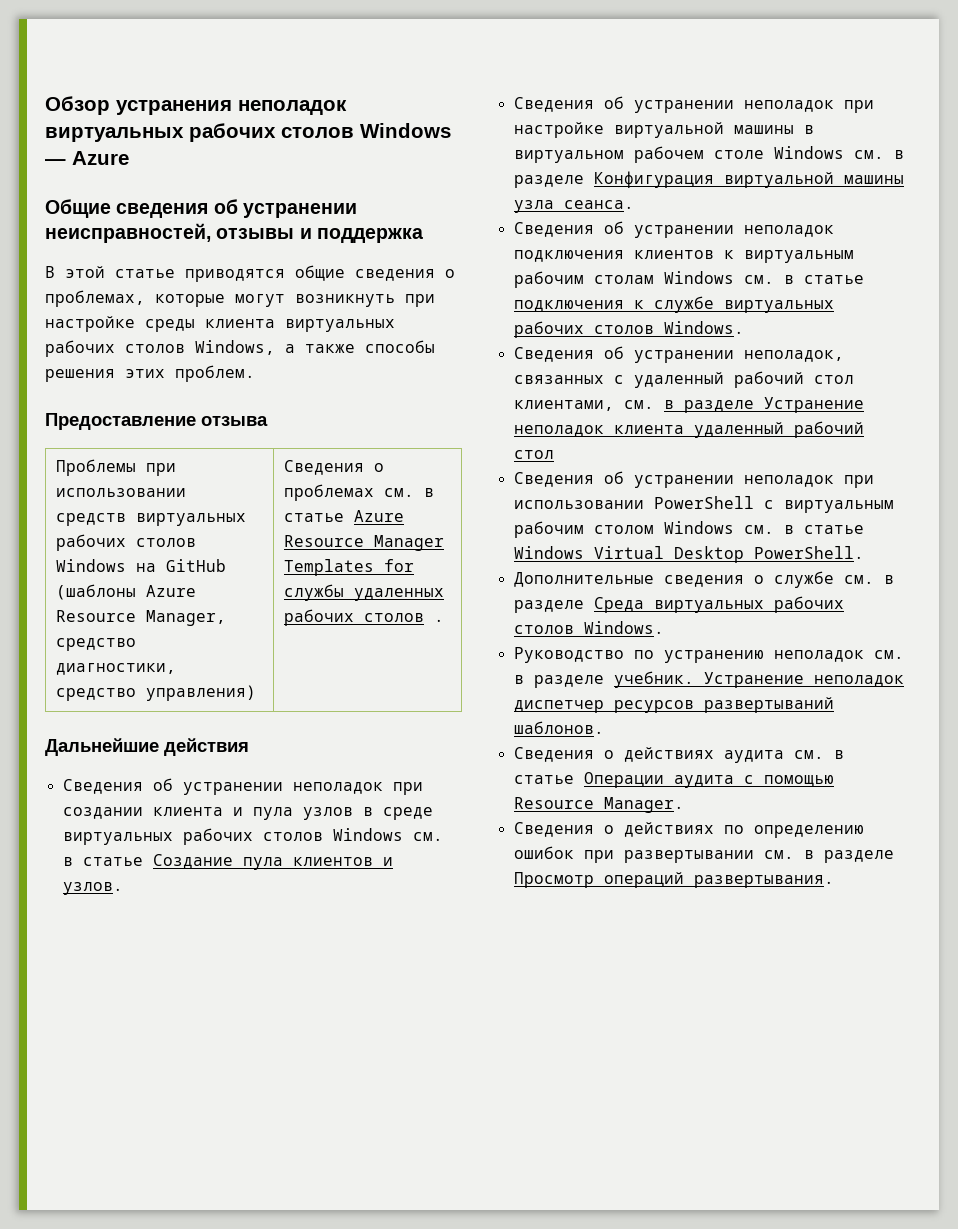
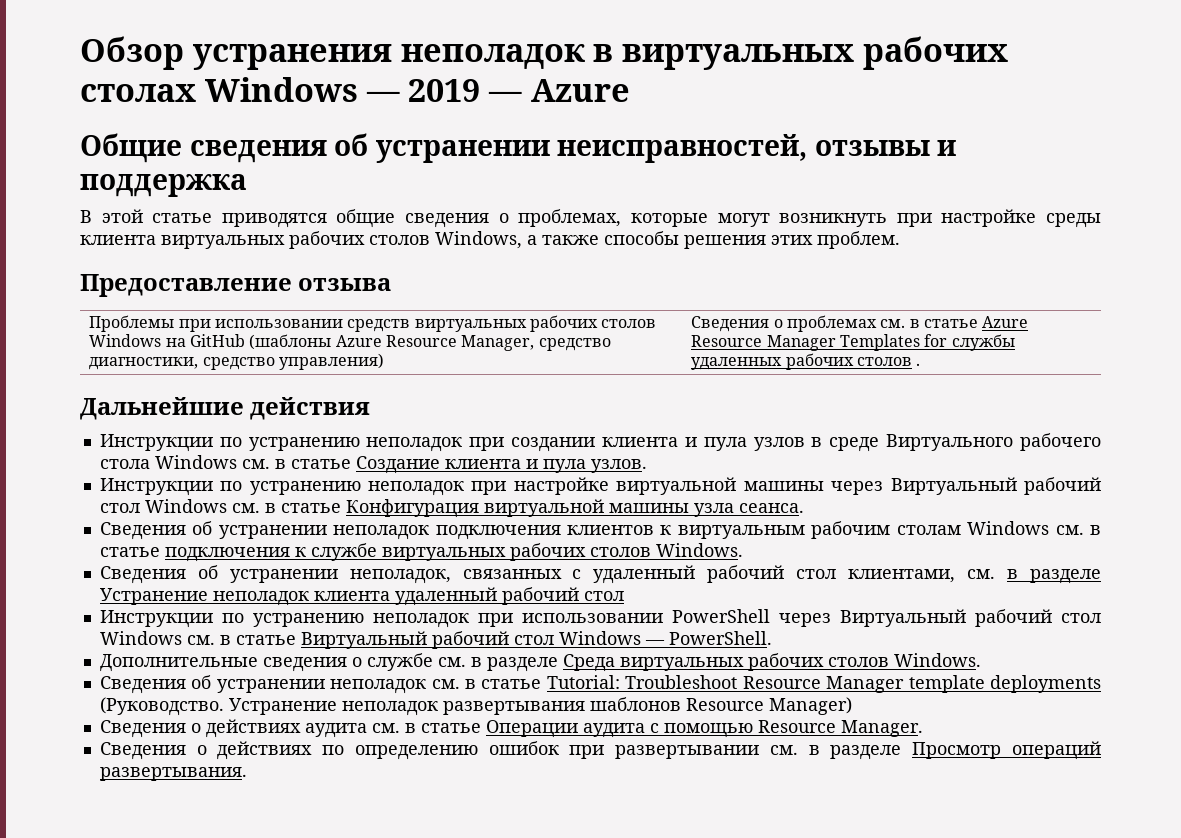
[45,123,451,142] [45,159,66,165] виртуальных рабочих столов Windows — -> [593,36,1008,70] [80,77,523,102] в виртуальных рабочих столах Windows — 2019 —
[62,778,283,795] Сведения об устранении -> [99,434,360,452] Инструкции по устранению
[62,828,323,845] виртуальных рабочих столов -> [886,433,1101,451] [99,459,150,469] Виртуального рабочего стола
[242,857,393,870] [62,882,123,895] [513,96,734,113] пула клиентов и узлов. // Сведения об устранении -> [444,459,647,473] [99,478,361,496] клиента и пула узлов. // Инструкции по устранению
[803,125,814,134] [513,146,904,163] [513,175,584,188] в виртуальном рабочем столе Windows см. в разделе -> [831,477,1101,495] [99,499,341,513] через Виртуальный рабочий стол Windows см. в статье
[513,471,734,488] Сведения об устранении -> [99,610,364,628] Инструкции по устранению
[763,500,894,513] [513,521,864,538] [513,546,744,563] с виртуальным рабочим столом Windows см. в статье Windows Virtual Desktop -> [778,609,1101,627] [99,631,665,649] через Виртуальный рабочий стол Windows см. в статье Виртуальный рабочий стол Windows —
[513,647,904,663] [513,671,904,688] [513,697,834,713] [513,721,604,734] Руководство по устранению неполадок см. в разделе учебник. Устранение неполадок диспетчер ресурсов развертываний шаблонов. -> [99,675,1102,694] [99,697,852,716] Сведения об устранении неполадок см. в статье Tutorial: Troubleshoot Resource Manager template deployments (Руководство. Устранение неполадок развертывания шаблонов Resource Manager)

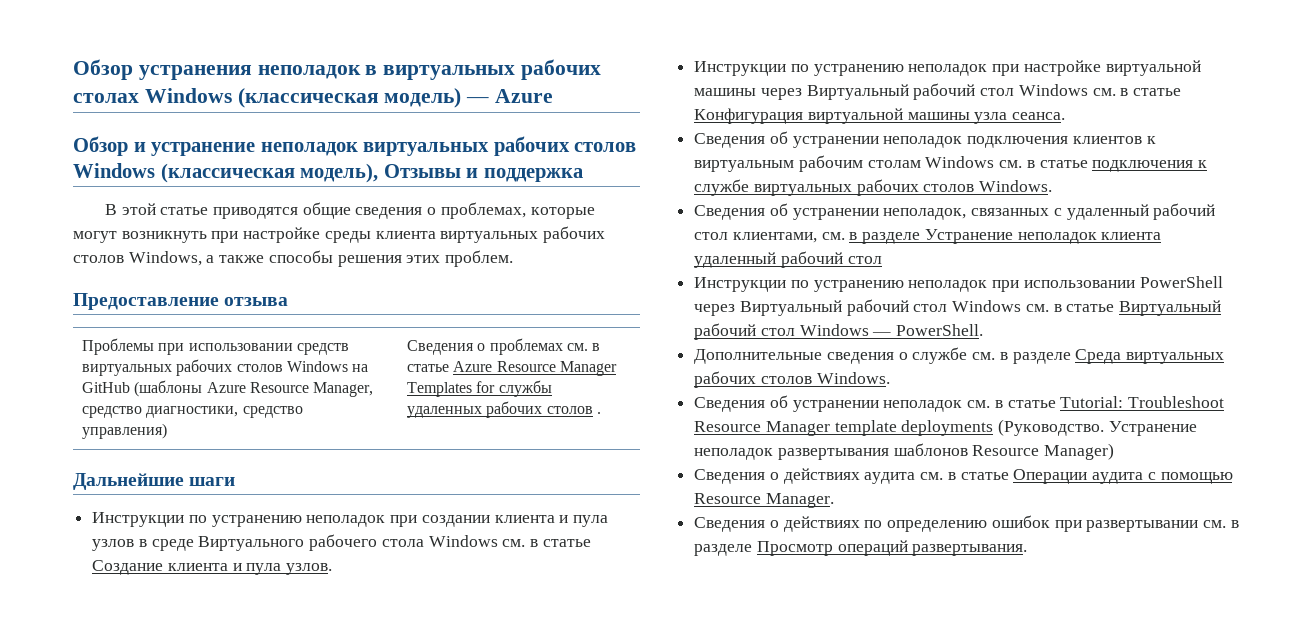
[365,79,481,102] — 2019 -> [237,88,462,108] (классическая модель)
[80,133,930,163] Общие сведения об устранении неисправностей, отзывы -> [73,136,637,156] [73,163,461,183] Обзор и устранение неполадок виртуальных рабочих столов Windows (классическая модель), Отзывы
[250,397,371,420] действия -> [189,477,236,486] шаги

